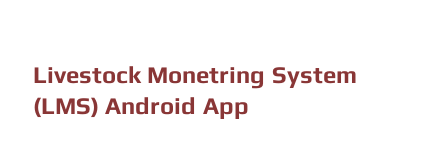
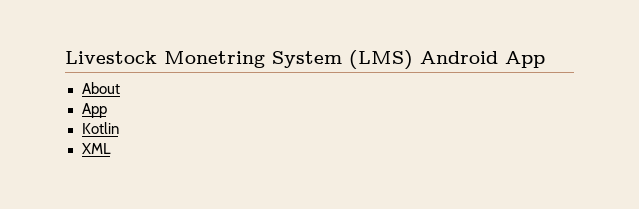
(249, 108) none -> [81,82,120,94] [81,103,107,118] [81,122,119,134] [81,143,111,154] // About // App // Kotlin // XML

